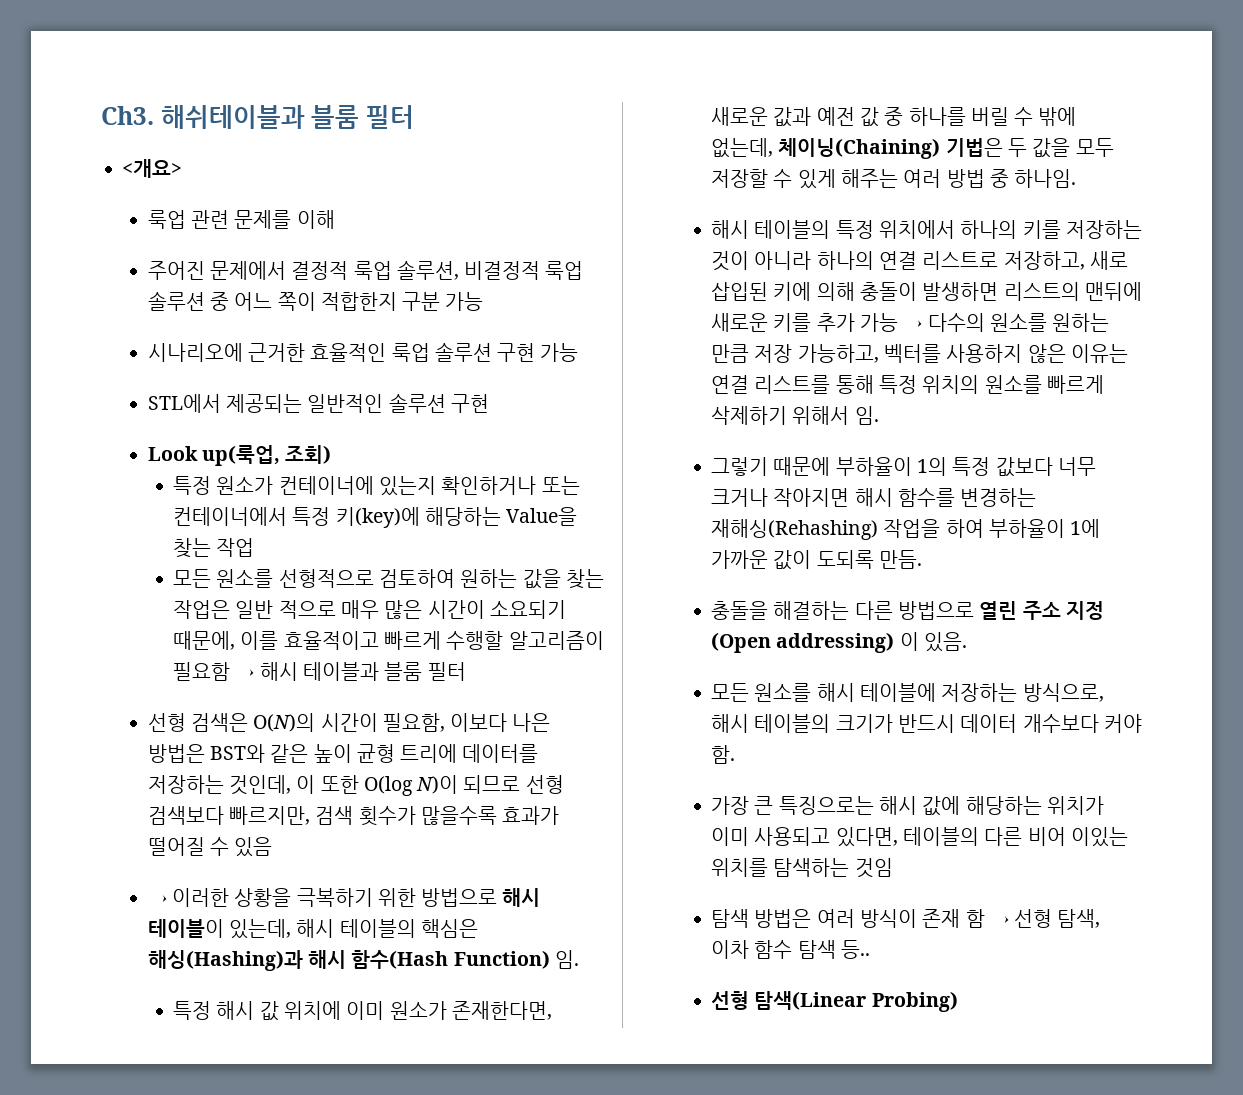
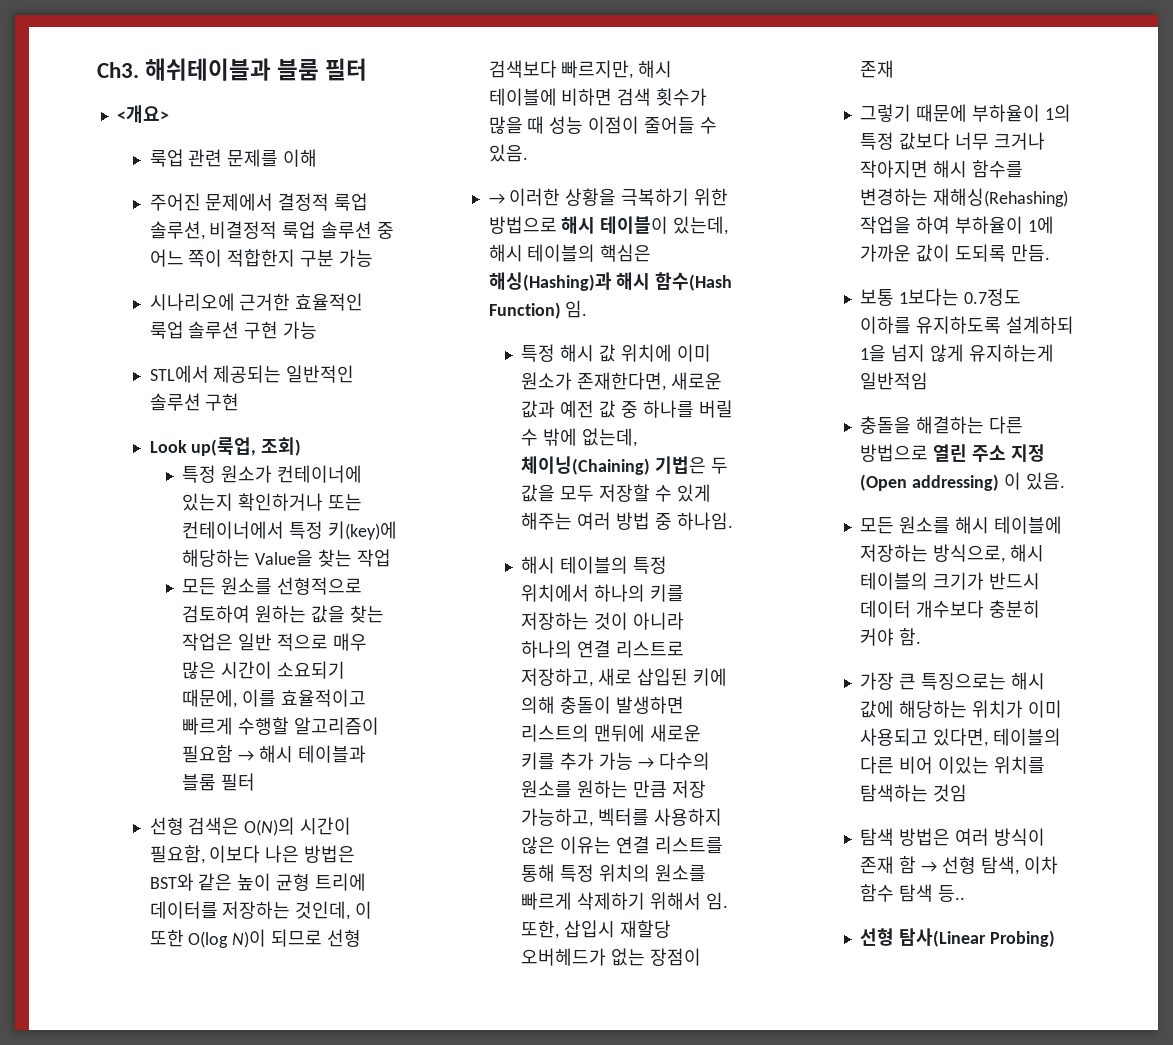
[315,806,560,826] [147,837,273,857] 검색 횟수가 많을수록 효과가 떨어질 수 있음 -> [638,60,673,78] [488,88,708,106] [488,116,717,134] [488,144,528,162] 해시 테이블에 비하면 검색 횟수가 많을 때 성능 이점이 줄어들 수 있음.
(879, 415) none -> [521,920,672,939] [521,948,702,966] [860,60,895,78] 또한, 삽입시 재할당 오버헤드가 없는 장점이 존재
(922, 559) none -> [860,288,1022,306] [860,316,1075,334] [860,344,1054,362] [860,372,929,390] // 보통 1보다는 0.7정도 이하를 유지하도록 설계하되 1을 넘지 않게 유지하는게 일반적임
(1099, 723) none -> [989,600,1041,618] 충분히
[754,991,867,1010] 탐색(Linear -> [899,928,987,947] 탐사(Linear

